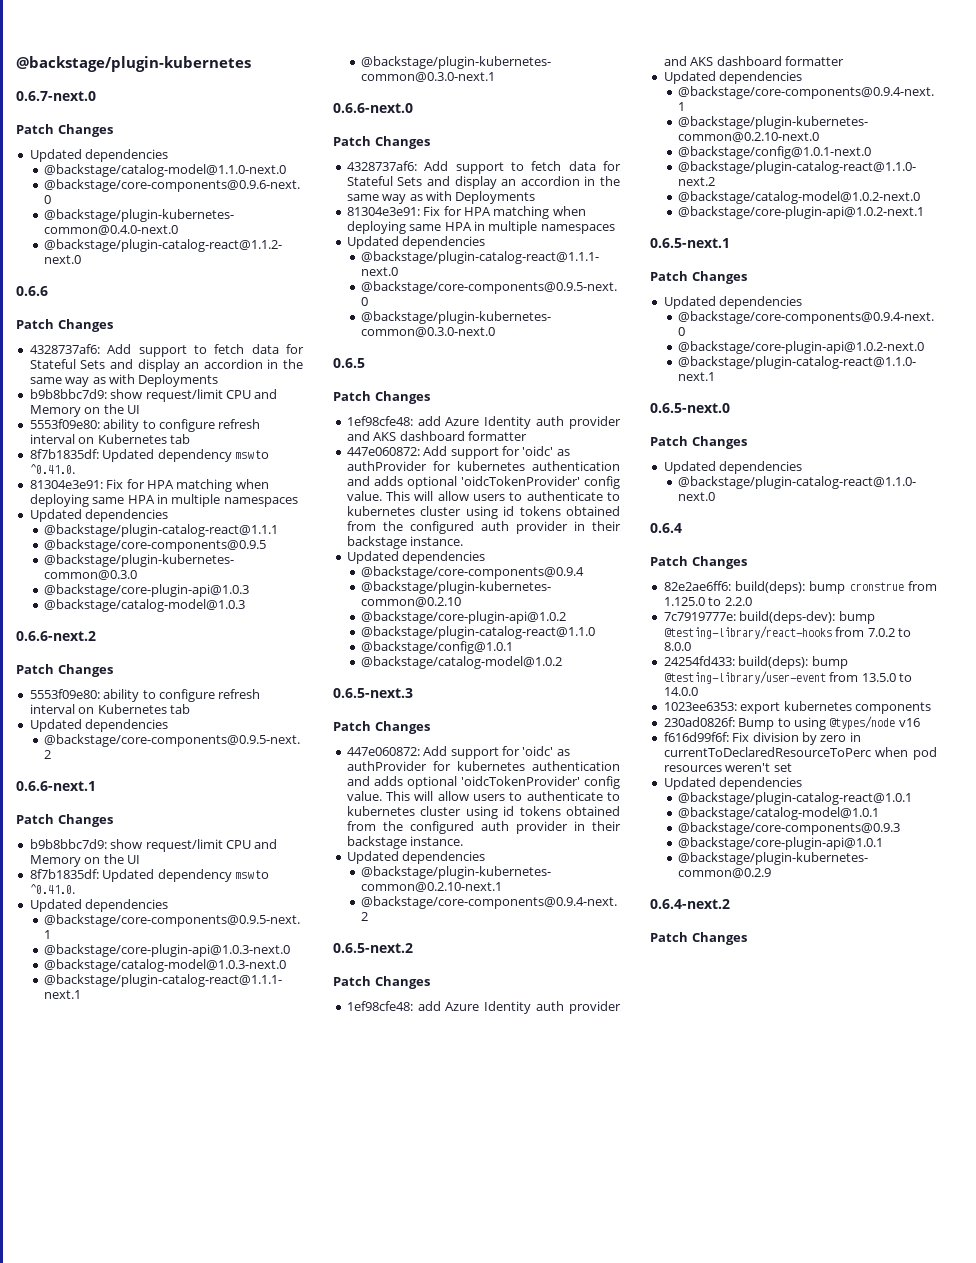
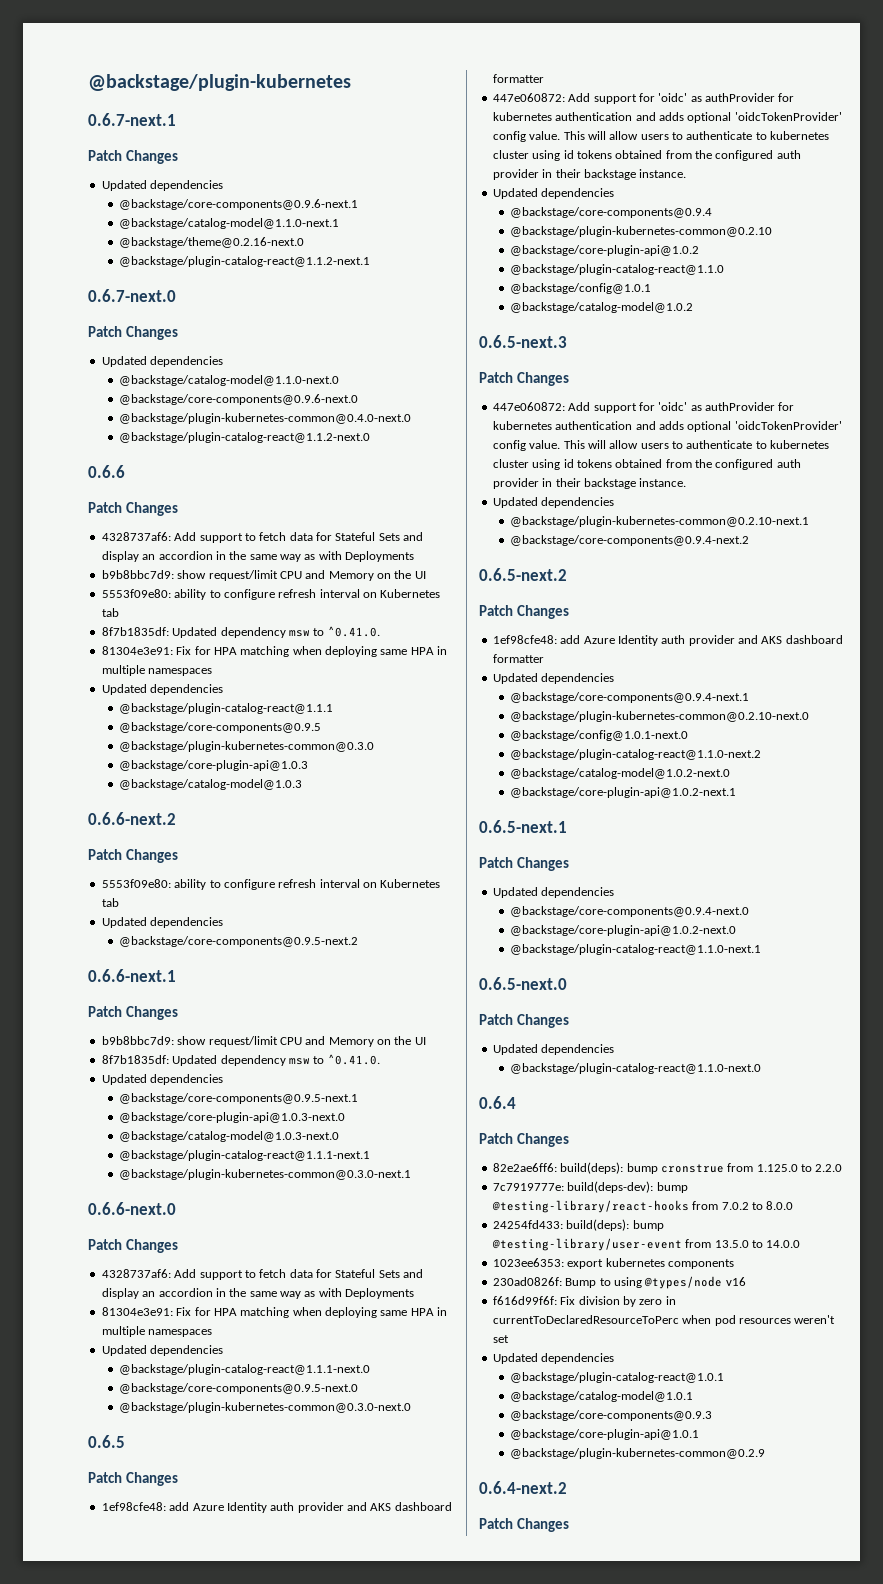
(251, 64) none -> [88,113,176,126] [88,150,178,164] [101,180,224,191] [118,199,358,210] [118,218,339,229] [118,237,304,248] [118,256,370,267] // 0.6.7-next.1 // Patch Changes // Updated dependencies // @backstage/core-components@0.9.6-next.1 // @backstage/catalog-model@1.1.0-next.1 // @backstage/theme@0.2.16-next.0 // @backstage/plugin-catalog-react@1.1.2-next.1

